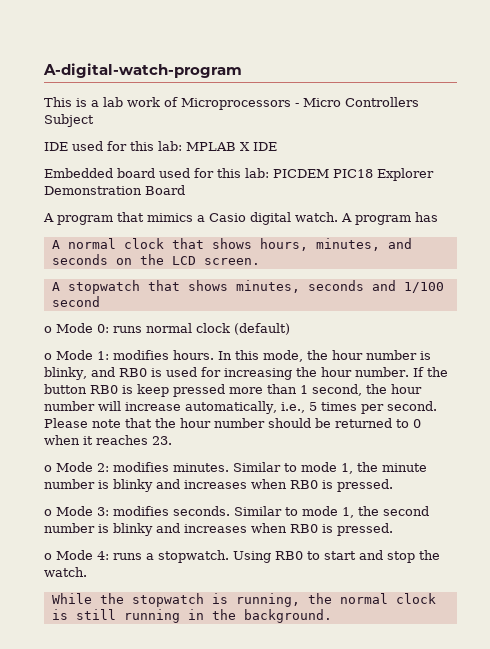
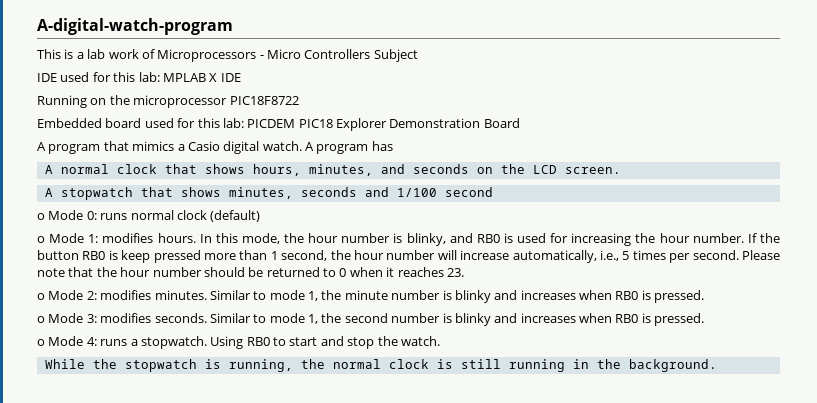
(277, 146) none -> [37,95,299,108] // Running on the microprocessor PIC18F8722

